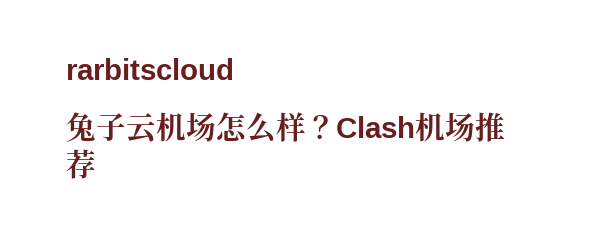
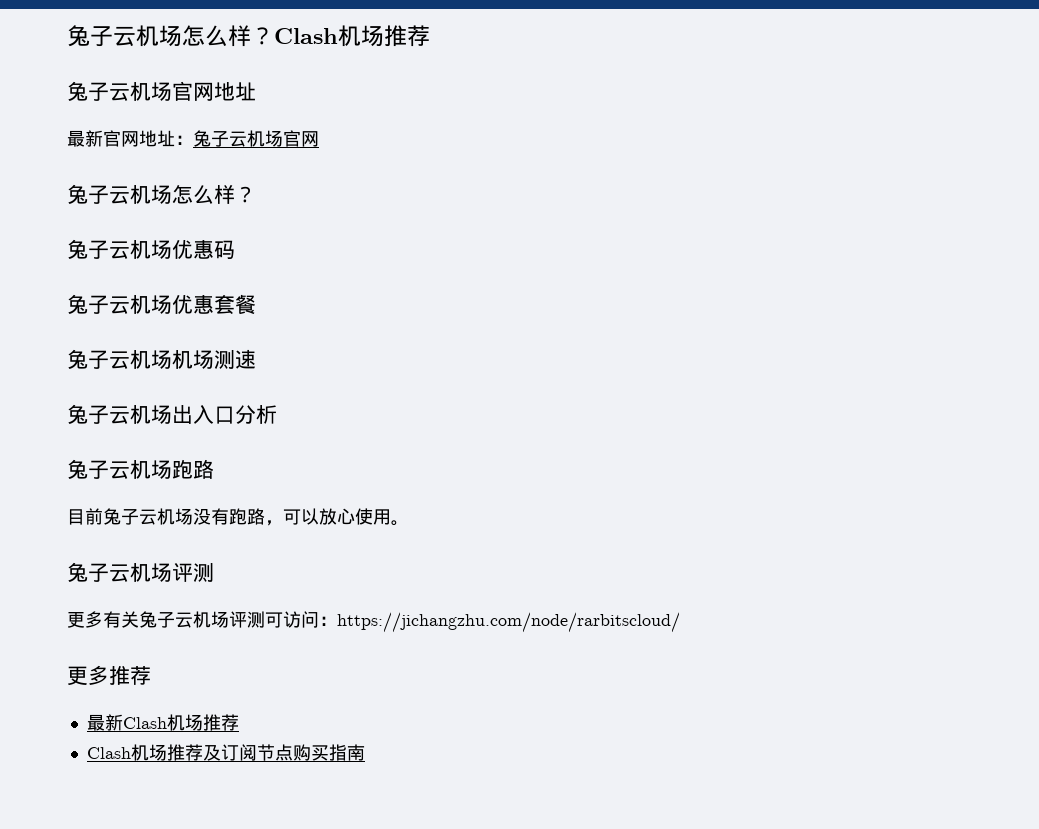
[66,58,234,80] rarbitscloud // -> (67, 36) none
(96, 164) none -> [67,81,256,101] [67,130,319,147] [67,184,256,204] [67,239,235,259] [67,294,256,315] [67,349,256,369] [67,404,277,424] [67,459,214,479] [67,508,409,526] [67,562,214,582] [67,611,680,633] [67,665,151,686] [86,714,239,731] [86,744,365,761] // 兔子云机场官网地址 // 最新官网地址：兔子云机场官网 // 兔子云机场怎么样？ // 兔子云机场优惠码 // 兔子云机场优惠套餐 // 兔子云机场机场测速 // 兔子云机场出入口分析 // 兔子云机场跑路 // 目前兔子云机场没有跑路，可以放心使用。 // 兔子云机场评测 // 更多有关兔子云机场评测可访问：https://jichangzhu.com/node/rarbitscloud/ // 更多推荐 // 最新Clash机场推荐 // Clash机场推荐及订阅节点购买指南

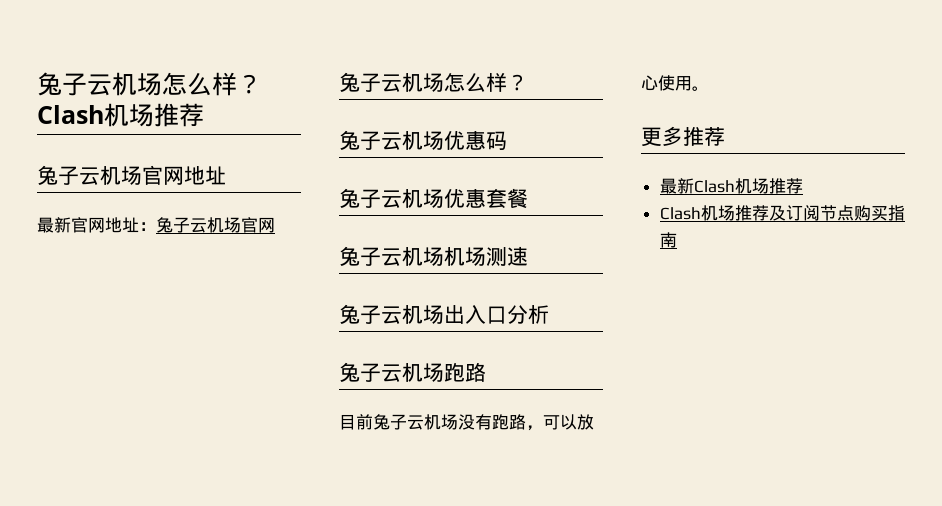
[67,562,214,582] [67,611,680,633] // 兔子云机场评测 // 更多有关兔子云机场评测可访问：https://jichangzhu.com/node/rarbitscloud/ -> (709, 88) none

